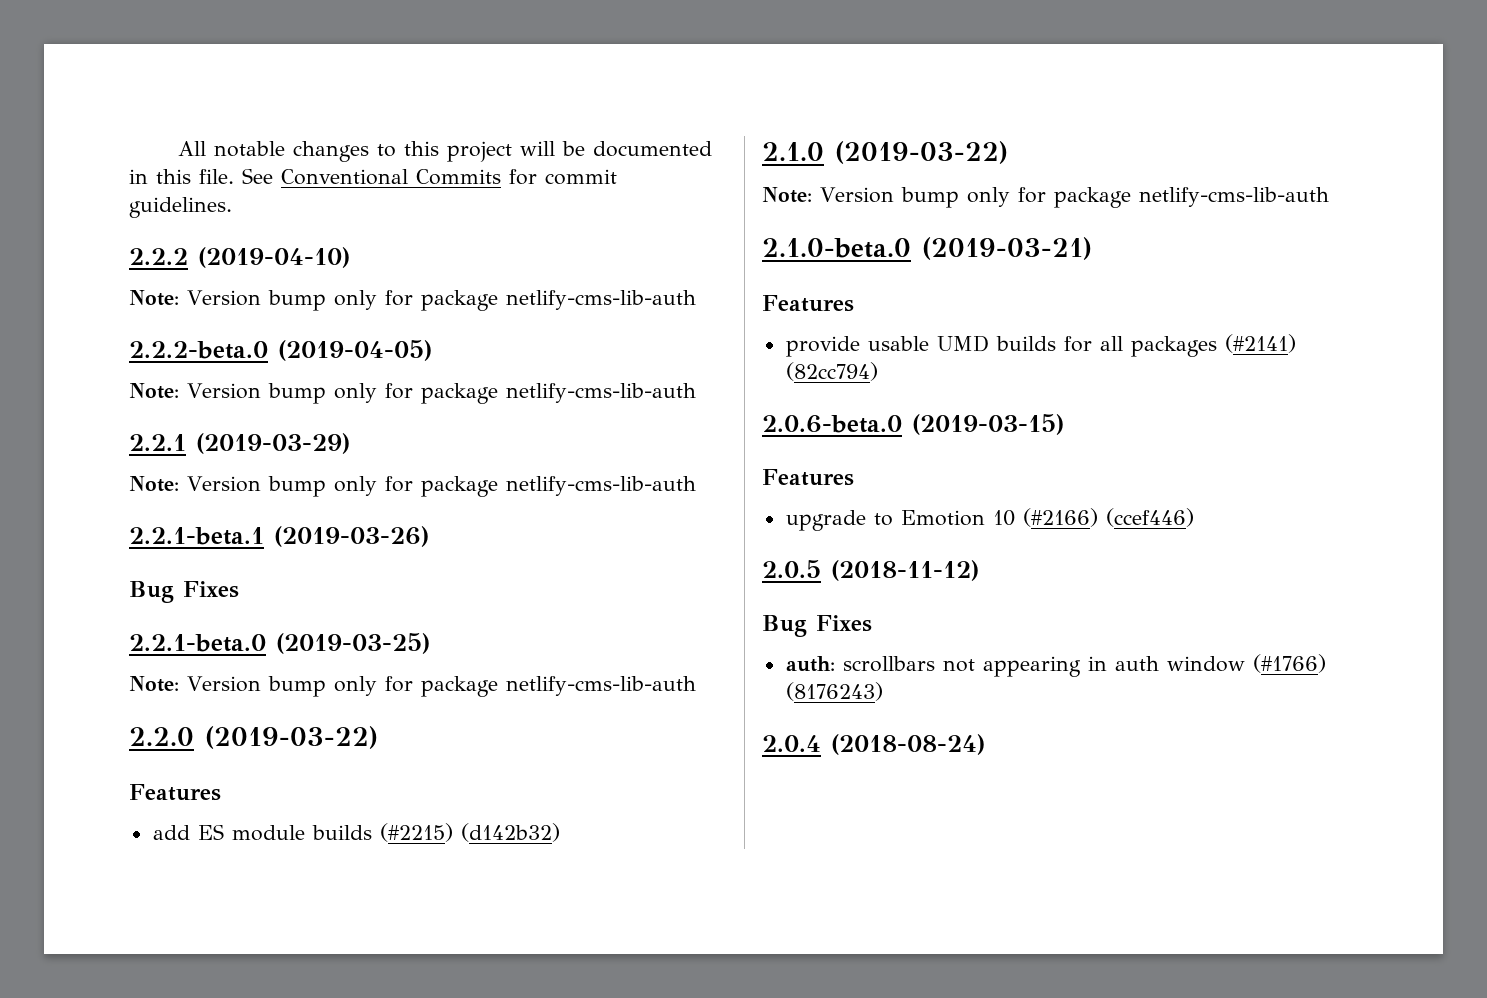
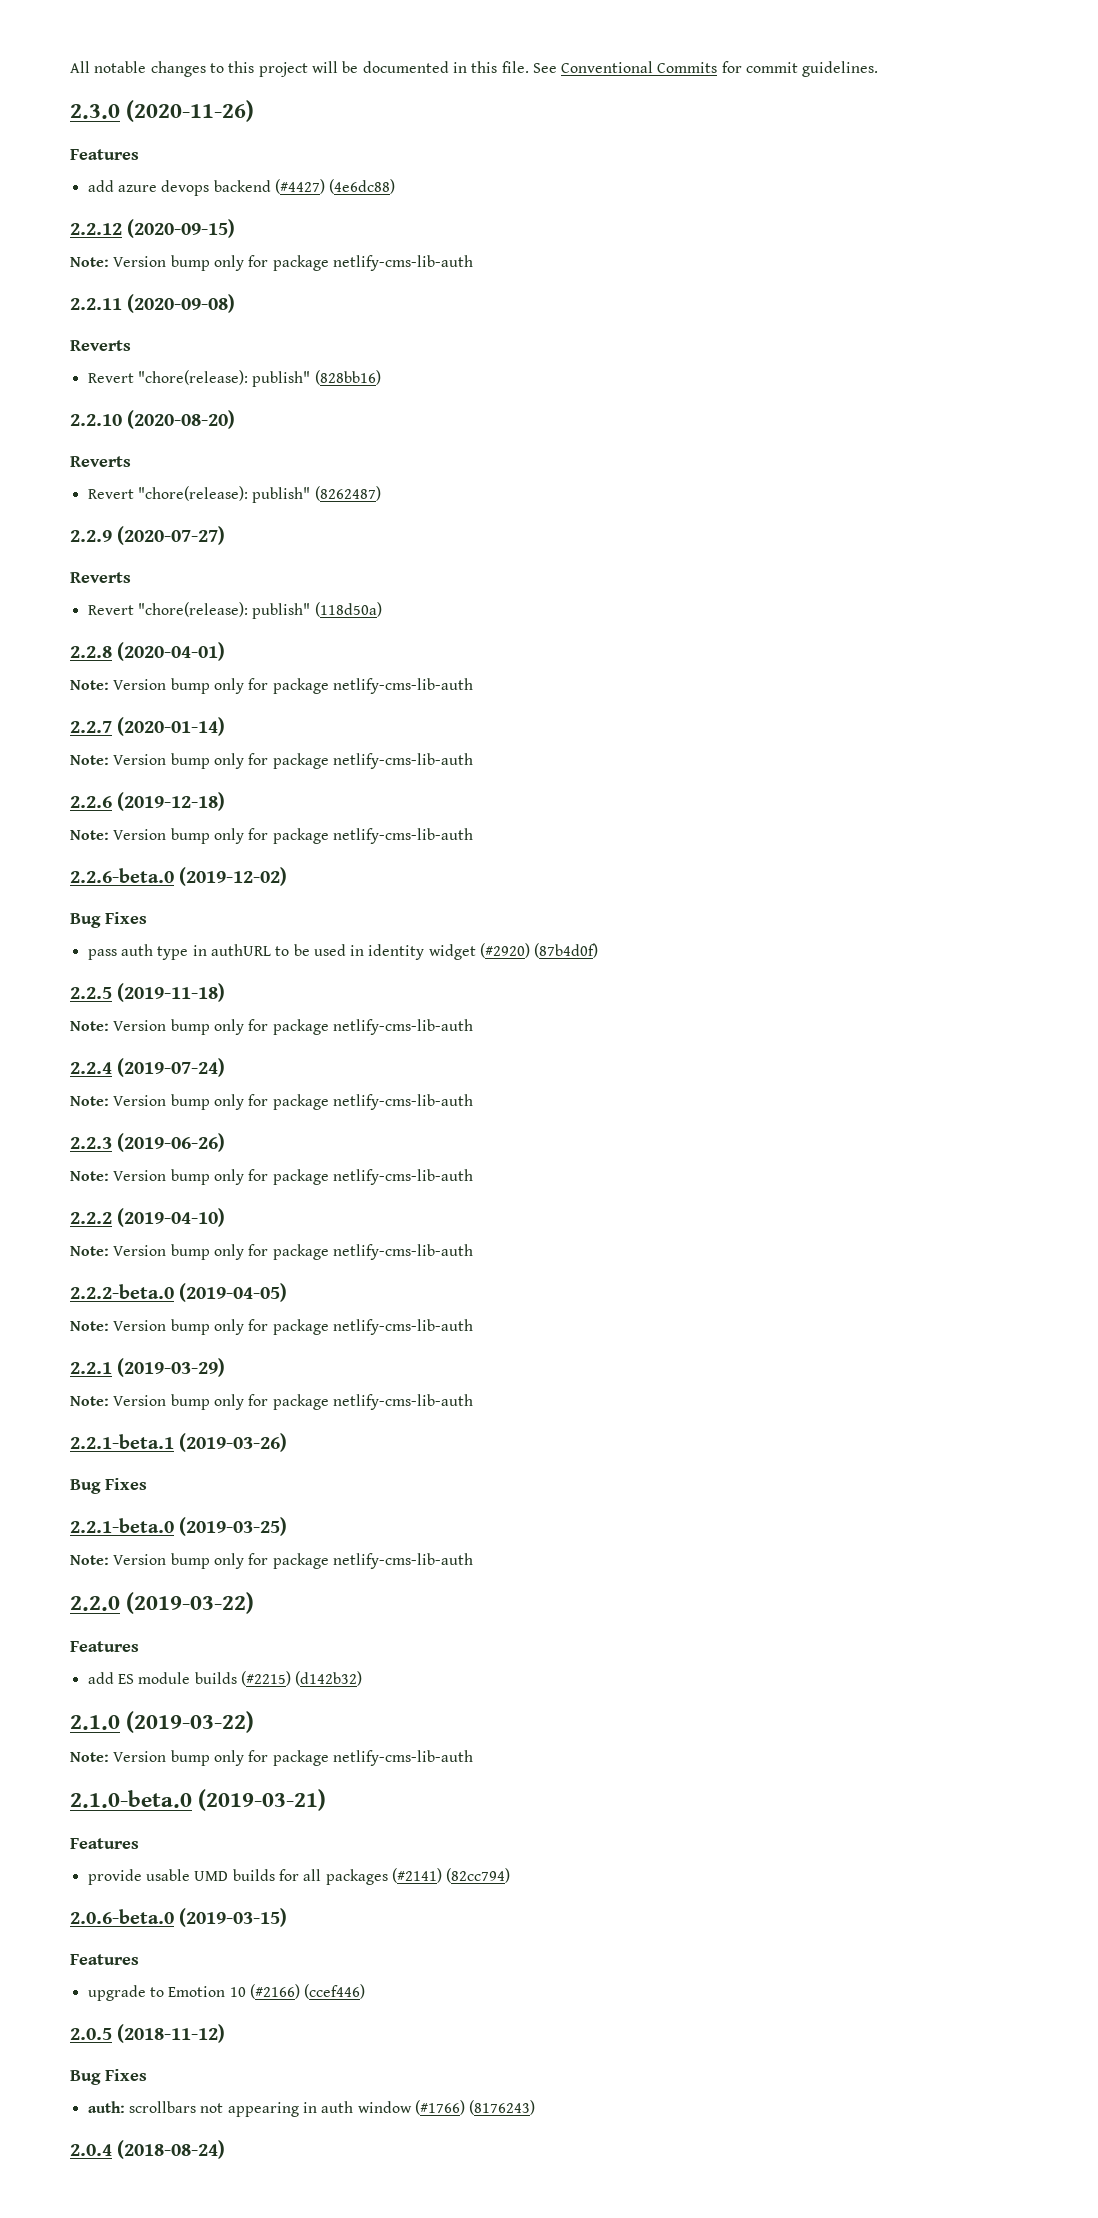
(232, 207) none -> [70,100,255,122] [70,149,139,160] [87,179,396,196] [70,219,236,238] [70,255,473,271] [70,294,236,313] [70,340,131,351] [87,370,381,387] [70,410,236,429] [70,456,131,467] [87,486,381,503] [70,526,226,545] [70,572,131,583] [87,602,382,619] [70,642,226,661] [70,678,473,694] [70,717,226,736] [70,753,473,769] [70,792,226,811] [70,828,473,844] [70,867,288,886] [70,912,147,928] [87,943,599,960] [70,983,226,1002] [70,1019,473,1035] [70,1058,226,1077] [70,1094,473,1110] [70,1133,226,1152] [70,1169,473,1185] // 2.3.0 (2020-11-26) // Features // add azure devops backend (#4427) (4e6dc88) // 2.2.12 (2020-09-15) // Note: Version bump only for package netlify-cms-lib-auth // 2.2.11 (2020-09-08) // Reverts // Revert "chore(release): publish" (828bb16) // 2.2.10 (2020-08-20) // Reverts // Revert "chore(release): publish" (8262487) // 2.2.9 (2020-07-27) // Reverts // Revert "chore(release): publish" (118d50a) // 2.2.8 (2020-04-01) // Note: Version bump only for package netlify-cms-lib-auth // 2.2.7 (2020-01-14) // Note: Version bump only for package netlify-cms-lib-auth // 2.2.6 (2019-12-18) // Note: Version bump only for package netlify-cms-lib-auth // 2.2.6-beta.0 (2019-12-02) // Bug Fixes // pass auth type in authURL to be used in identity widget (#2920) (87b4d0f) // 2.2.5 (2019-11-18) // Note: Version bump only for package netlify-cms-lib-auth // 2.2.4 (2019-07-24) // Note: Version bump only for package netlify-cms-lib-auth // 2.2.3 (2019-06-26) // Note: Version bump only for package netlify-cms-lib-auth

